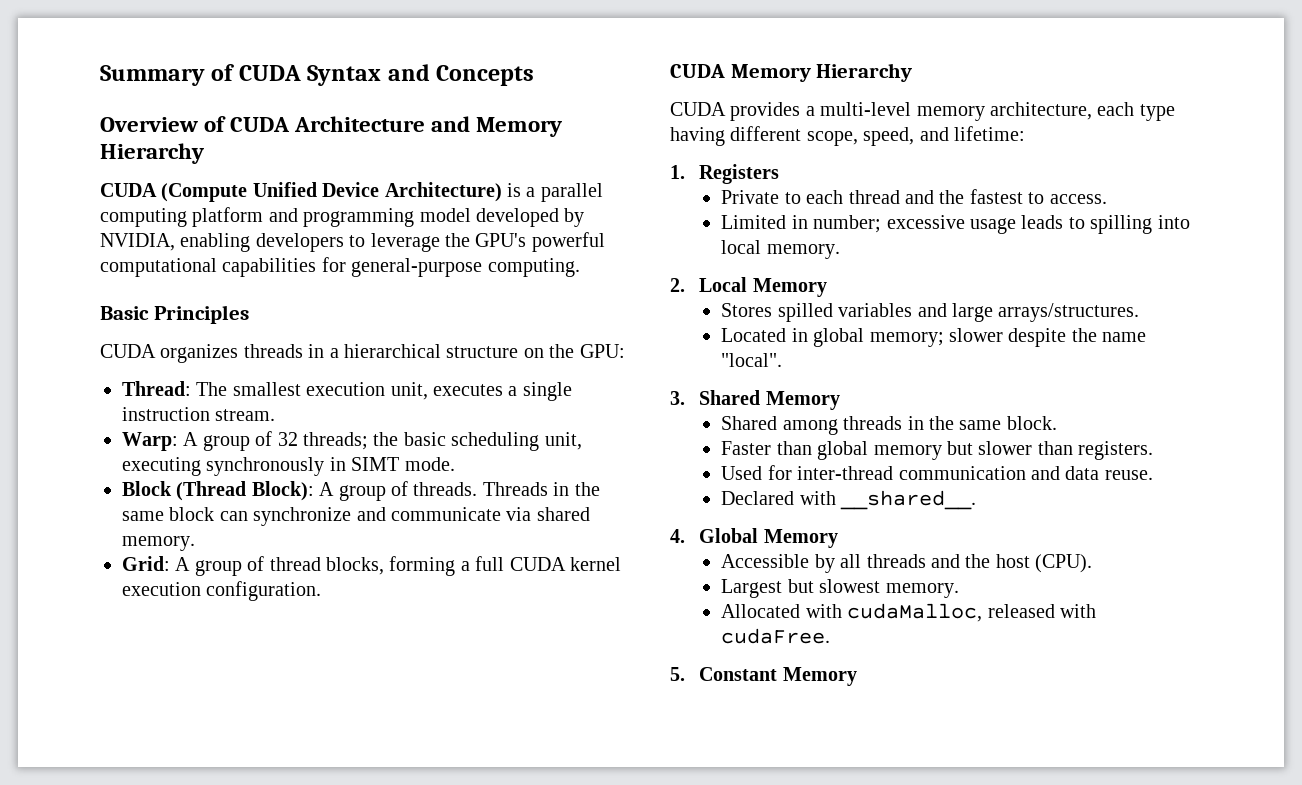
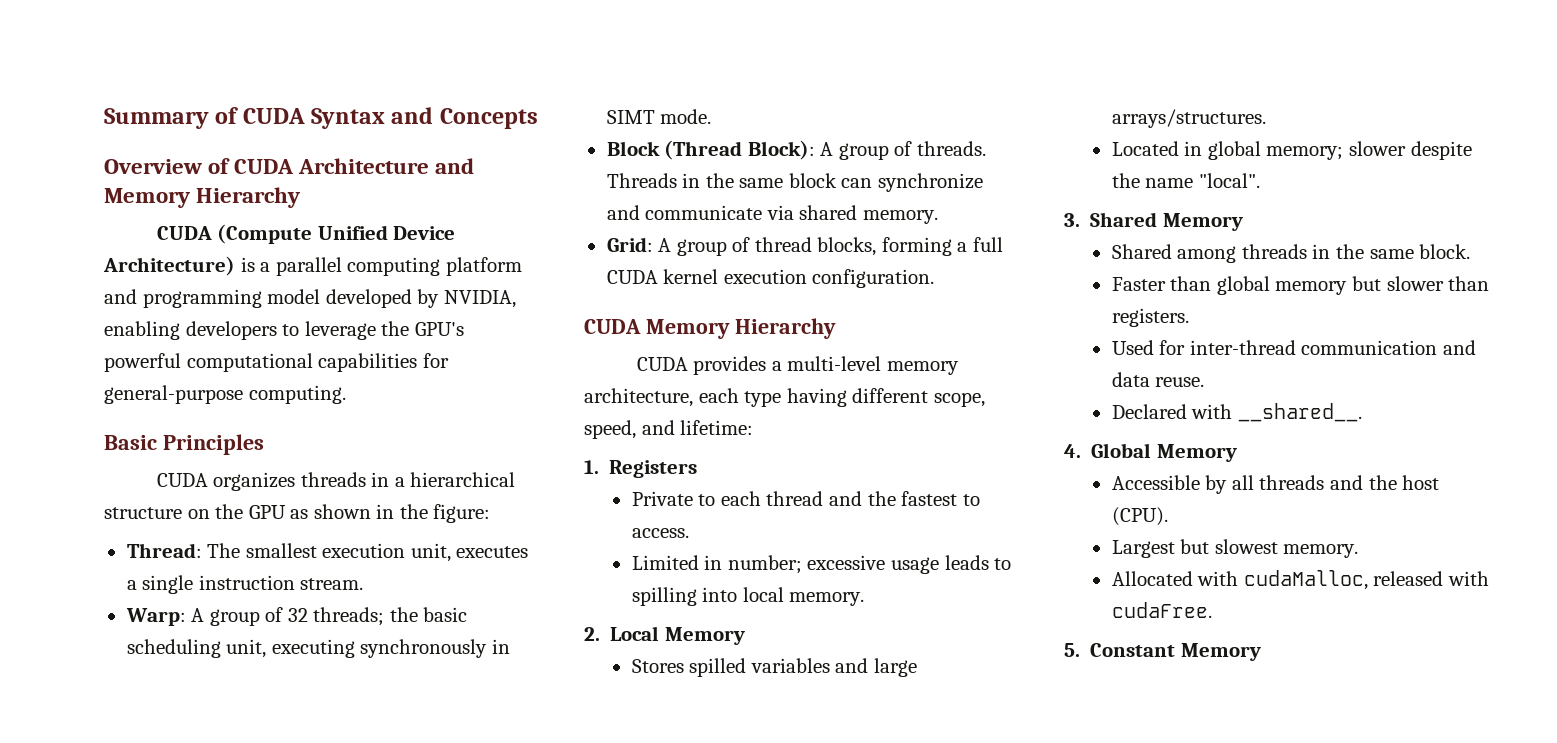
[579,344,625,358] GPU: -> [248,504,491,523] GPU as shown in the figure:

